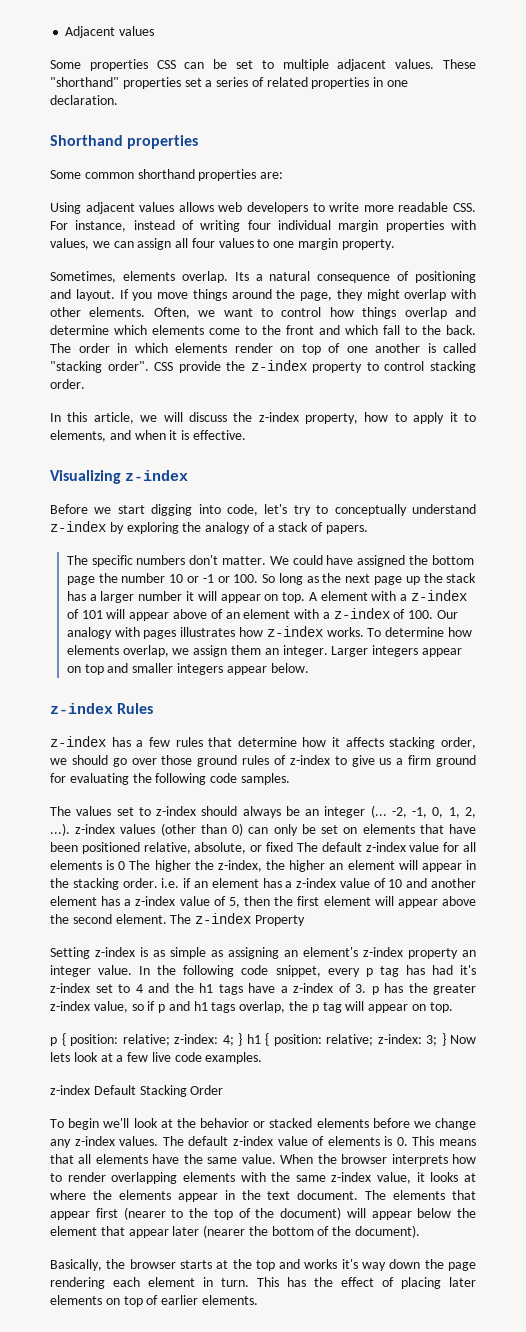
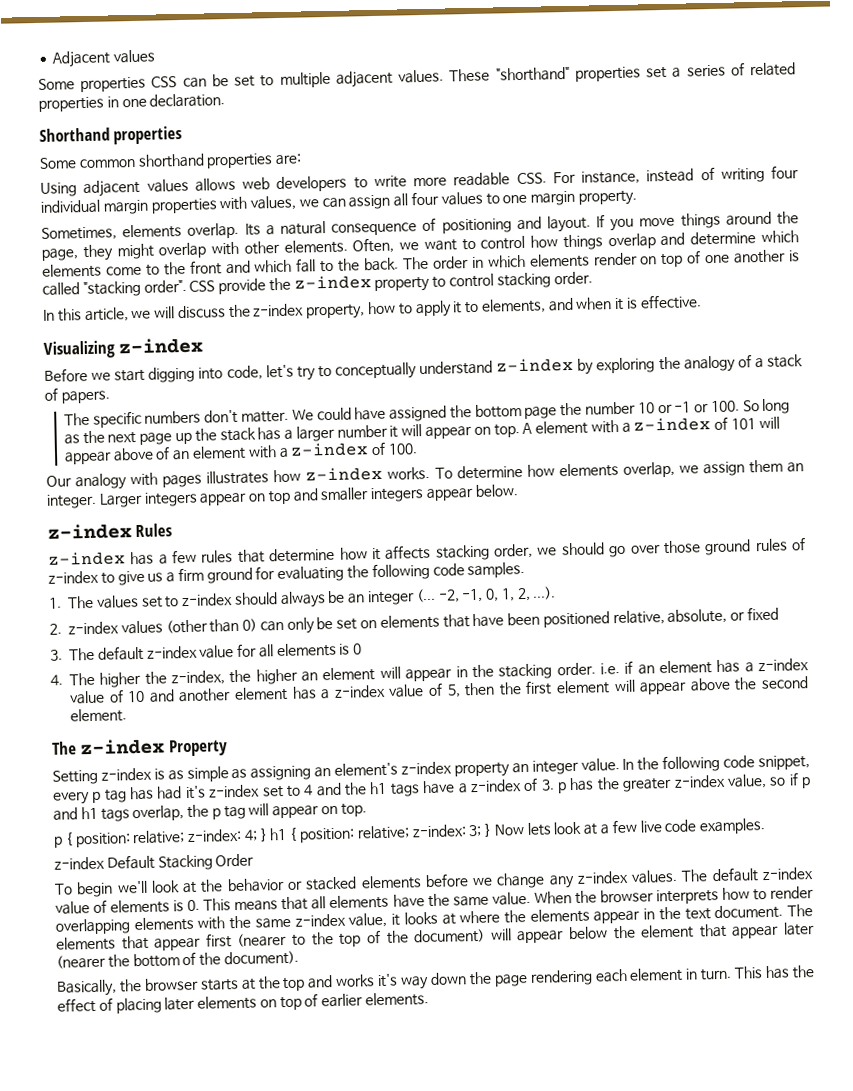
(434, 614) none -> (418, 449) //
(290, 779) none -> [49,597,62,609] 1.
(70, 829) none -> [49,623,62,635] // 2.
(294, 847) none -> [50,649,63,661] // 3.
(126, 865) none -> [50,674,63,686] // 4.
(167, 919) none -> (127, 715) //

